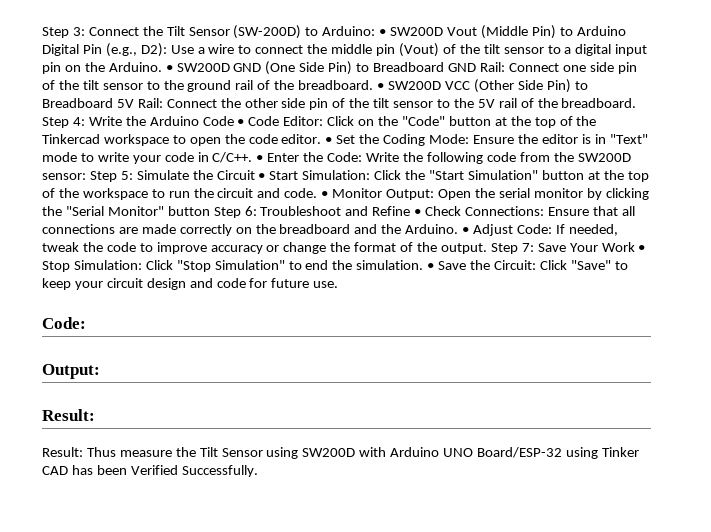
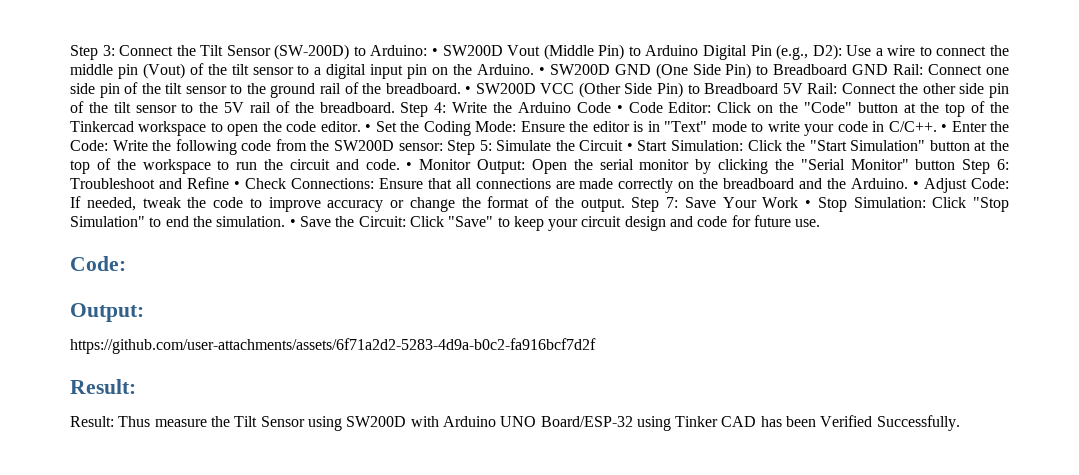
(100, 371) none -> [70,338,596,354] // https://github.com/user-attachments/assets/6f71a2d2-5283-4d9a-b0c2-fa916bcf7d2f

